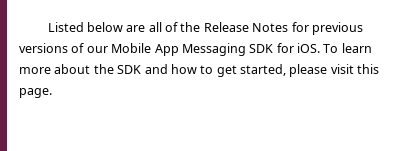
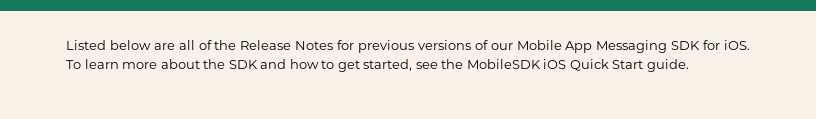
[289,64,380,77] [19,88,52,98] please visit this page. -> [415,59,689,72] see the MobileSDK iOS Quick Start guide.

